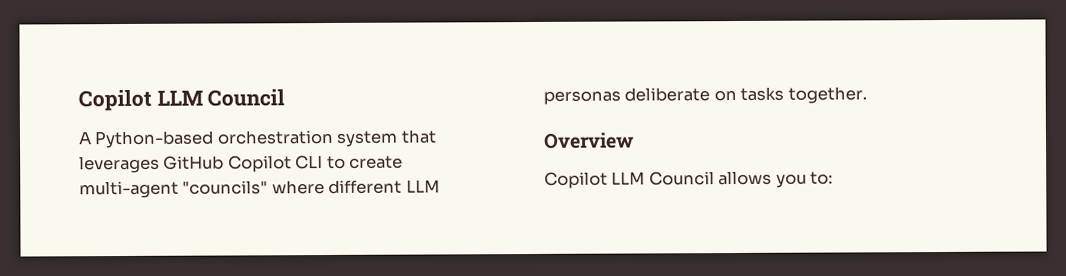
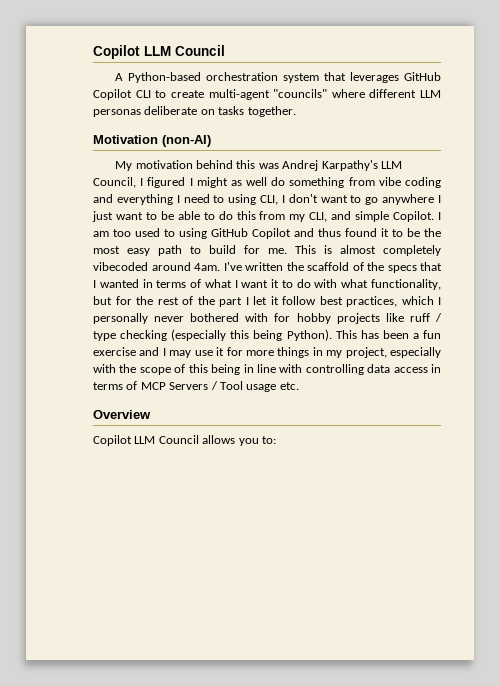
(867, 95) none -> [93,135,211,147] [115,160,402,171] [93,177,442,188] [93,194,441,205] [92,211,441,222] [93,228,441,239] [93,245,441,256] [93,262,442,273] [93,279,442,290] [93,296,441,307] [93,313,442,324] [93,329,442,341] [93,347,441,358] [93,364,442,375] [93,381,299,392] // Motivation (non-AI) // My motivation behind this was Andrej Karpathy's LLM Council, I figured I might as well do something from vibe coding and everything I need to using CLI, I don't want to go anywhere I just want to be able to do this from my CLI, and simple Copilot. I am too used to using GitHub Copilot and thus found it to be the most easy path to build for me. This is almost completely vibecoded around 4am. I've written the scaffold of the specs that I wanted in terms of what I want it to do with what functionality, but for the rest of the part I let it follow best practices, which I personally never bothered with for hobby projects like ruff / type checking (especially this being Python). This has been a fun exercise and I may use it for more things in my project, especially with the scope of this being in line with controlling data access in terms of MCP Servers / Tool usage etc.

